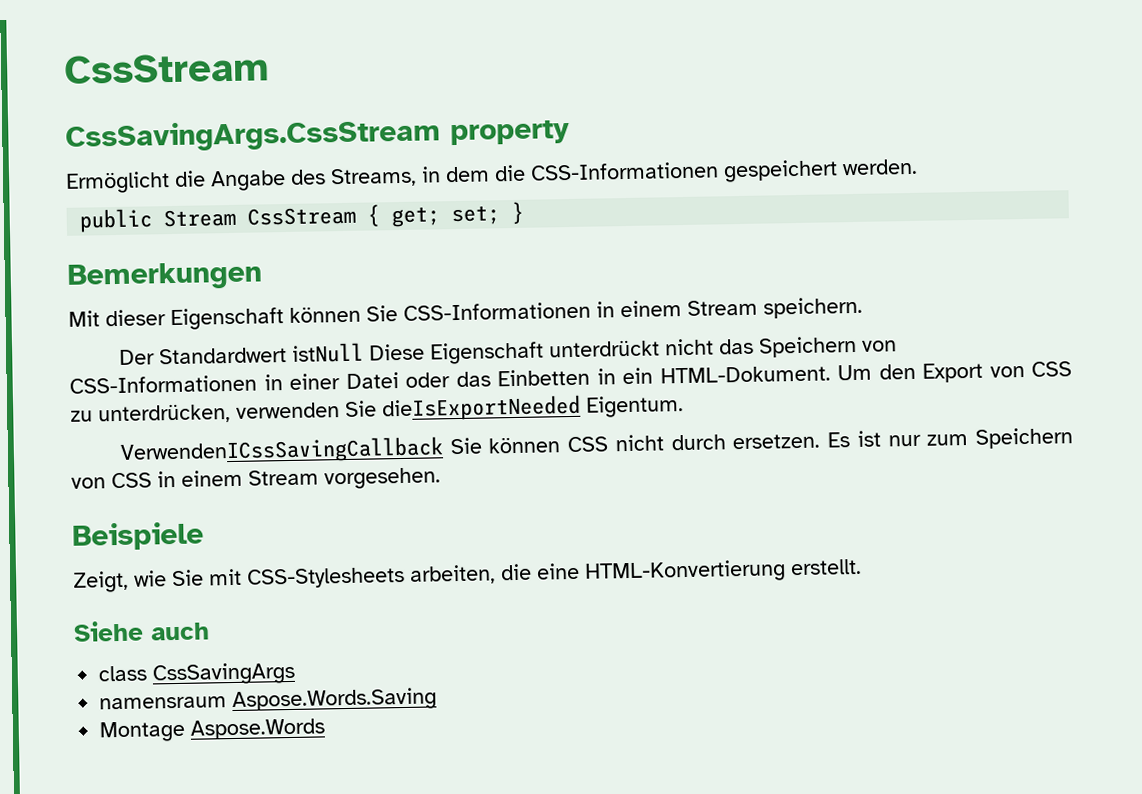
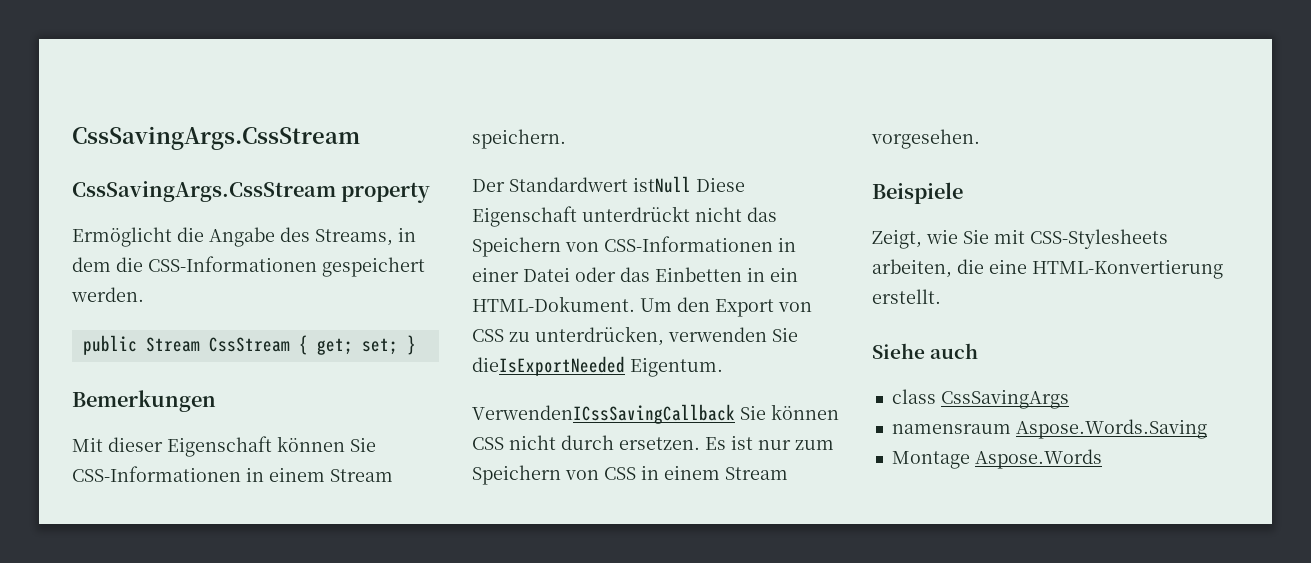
[63,52,269,84] CssStream -> [72,126,360,150] CssSavingArgs.CssStream

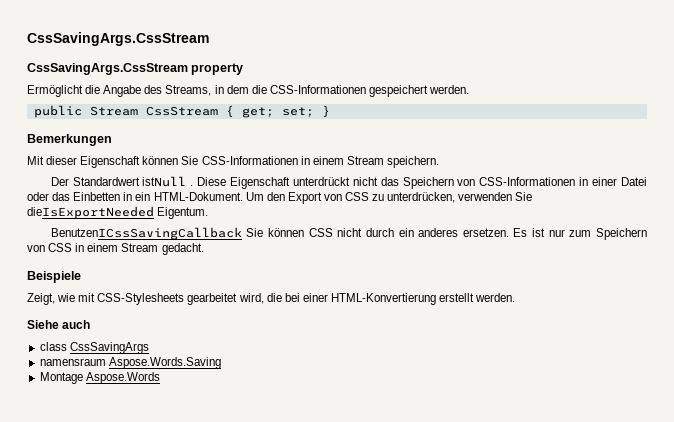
(691, 184) none -> [190,185,194,186] .
[472,404,735,424] VerwendenICssSavingCallback -> [50,227,242,240] BenutzenICssSavingCallback
(614, 442) none -> [398,228,459,237] ein anderes
[871,129,980,149] vorgesehen. -> [161,243,204,255] gedacht.
[963,229,989,244] Sie -> (76, 297) none
[872,259,1223,279] [872,289,941,304] arbeiten, die eine HTML-Konvertierung erstellt. -> [187,293,516,305] gearbeitet wird, die bei einer HTML-Konvertierung erstellt werden.

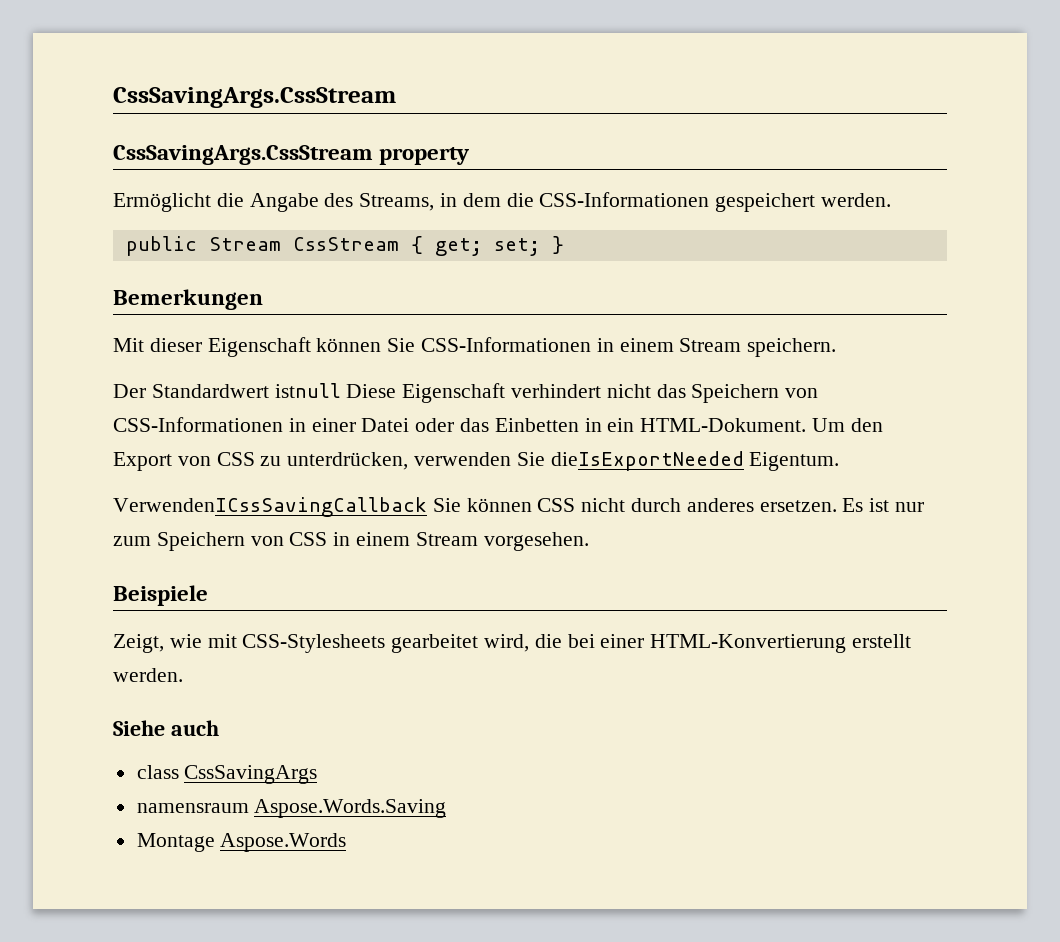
[142,176,194,187] istNull . -> [274,383,341,398] istnull
[292,177,350,186] unterdrückt -> [511,384,602,398] verhindert
[50,227,242,240] BenutzenICssSavingCallback -> [113,497,427,517] VerwendenICssSavingCallback
[398,228,414,237] ein -> (682, 505) none
[161,243,204,255] gedacht. -> [483,532,589,551] vorgesehen.

